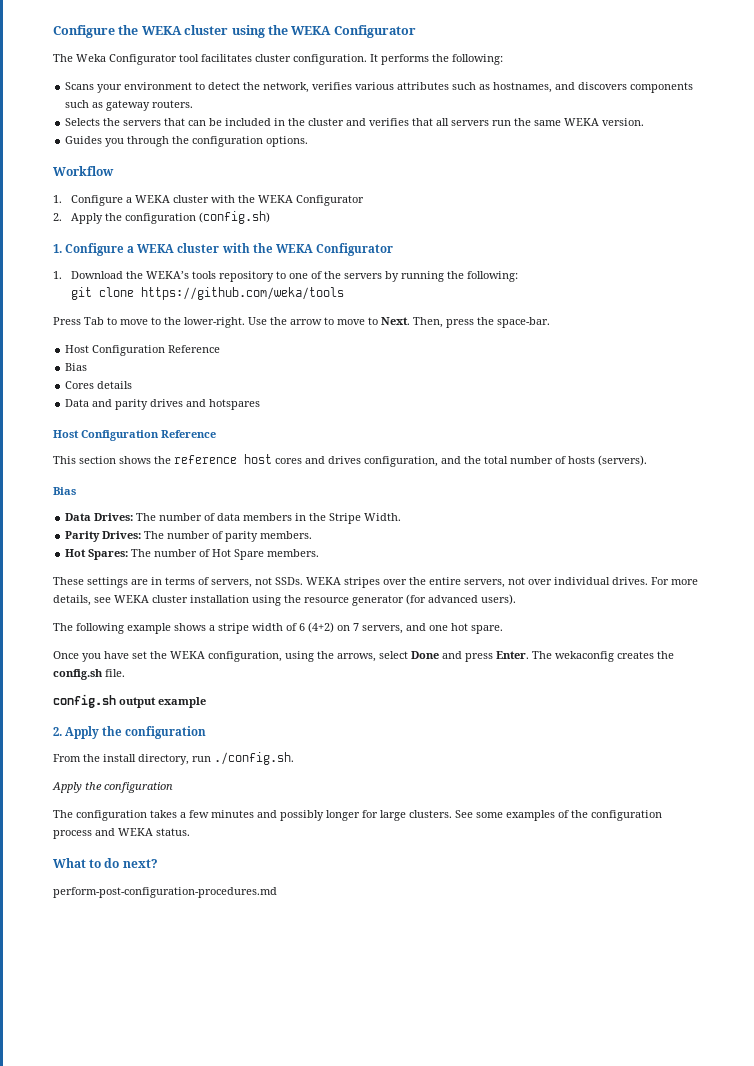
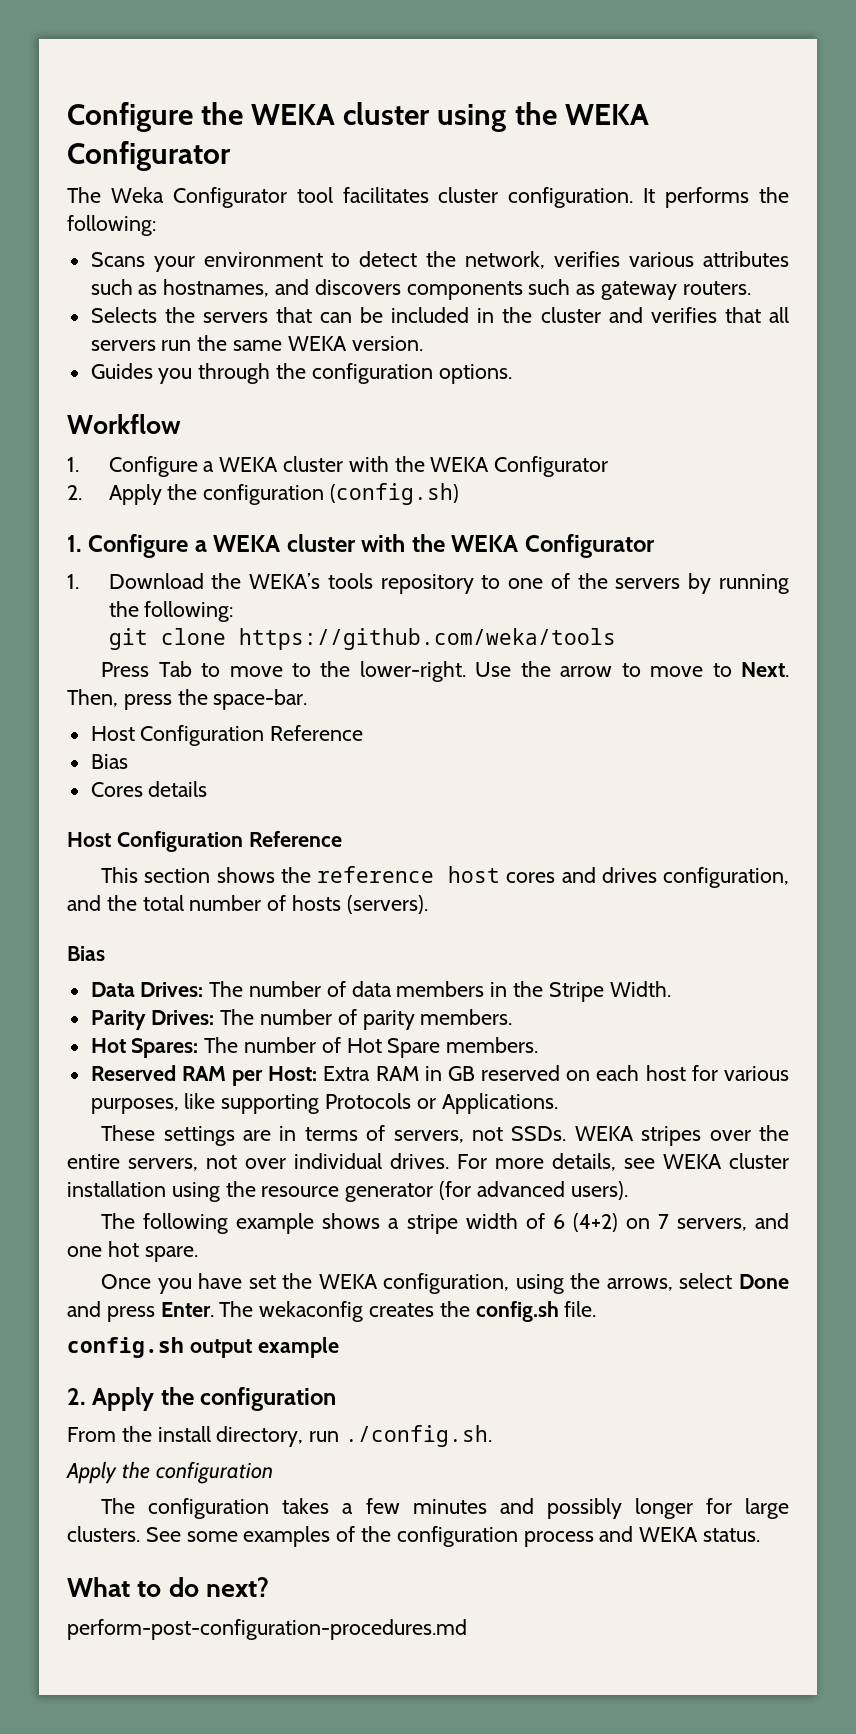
[65,399,261,410] // Data and parity drives and hotspares -> (208, 789) none
(320, 553) none -> [90,1065,789,1086] [90,1093,558,1114] // Reserved RAM per Host: Extra RAM in GB reserved on each host for various purposes, like supporting Protocols or Applications.

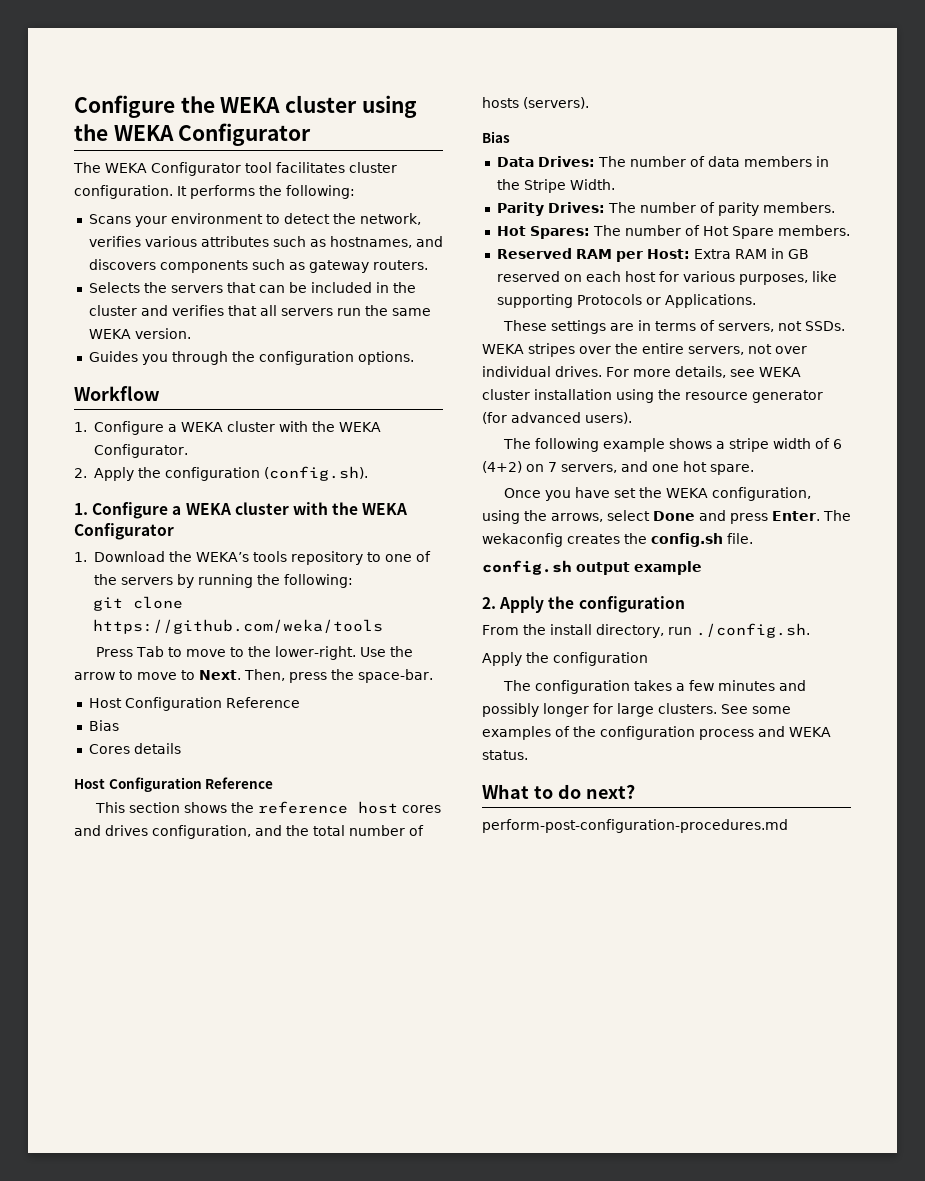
[110,187,164,203] Weka -> [105,163,147,173] WEKA
[494,456,609,477] [67,483,460,505] Configurator // 2. Apply the configuration (config.sh) -> [93,444,188,458] [74,466,368,481] Configurator. // 2. Apply the configuration (config.sh).

